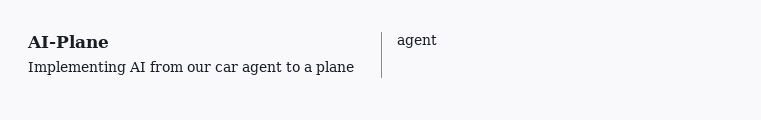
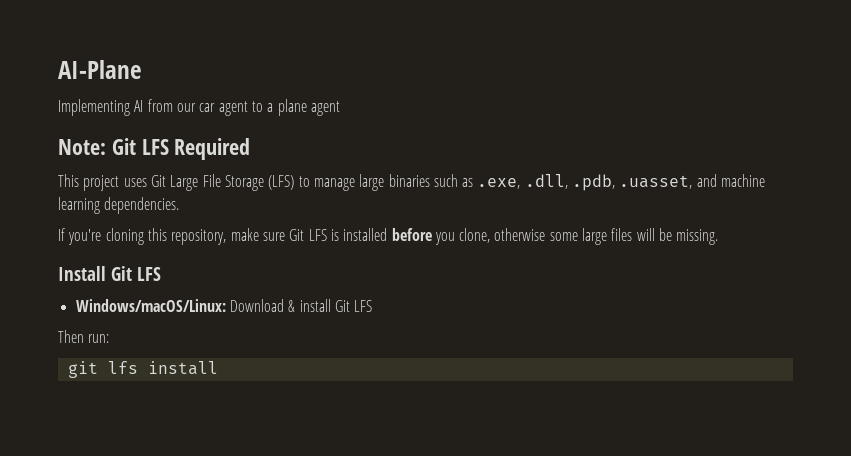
(437, 41) none -> [58,138,251,160] [58,174,766,191] [58,197,180,214] [58,228,719,245] [58,266,161,281] [75,299,373,312] [58,330,110,343] [67,361,218,378] // Note: Git LFS Required // This project uses Git Large File Storage (LFS) to manage large binaries such as .exe, .dll, .pdb, .uasset, and machine learning dependencies. // If you're cloning this repository, make sure Git LFS is installed before you clone, otherwise some large files will be missing. // Install Git LFS // Windows/macOS/Linux: Download & install Git LFS // Then run: // git lfs install

